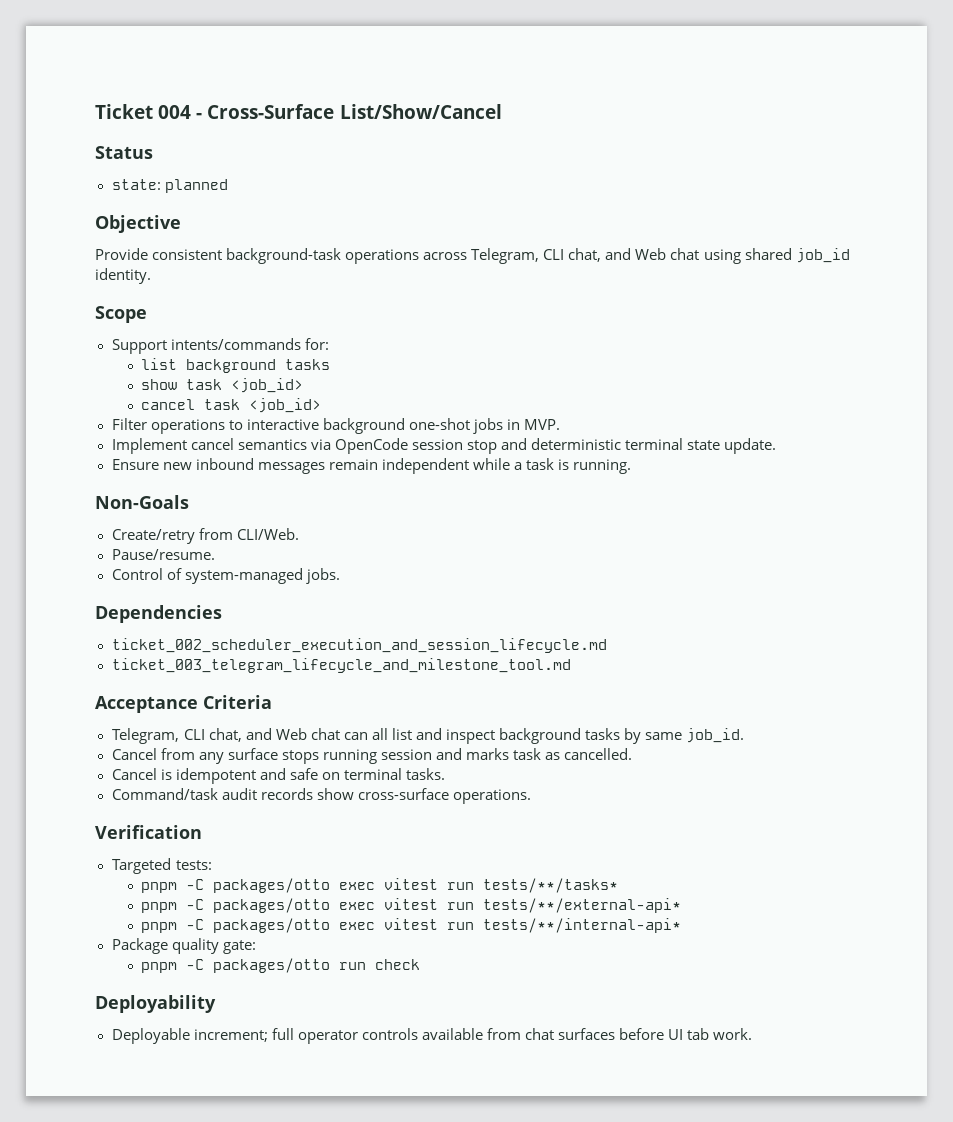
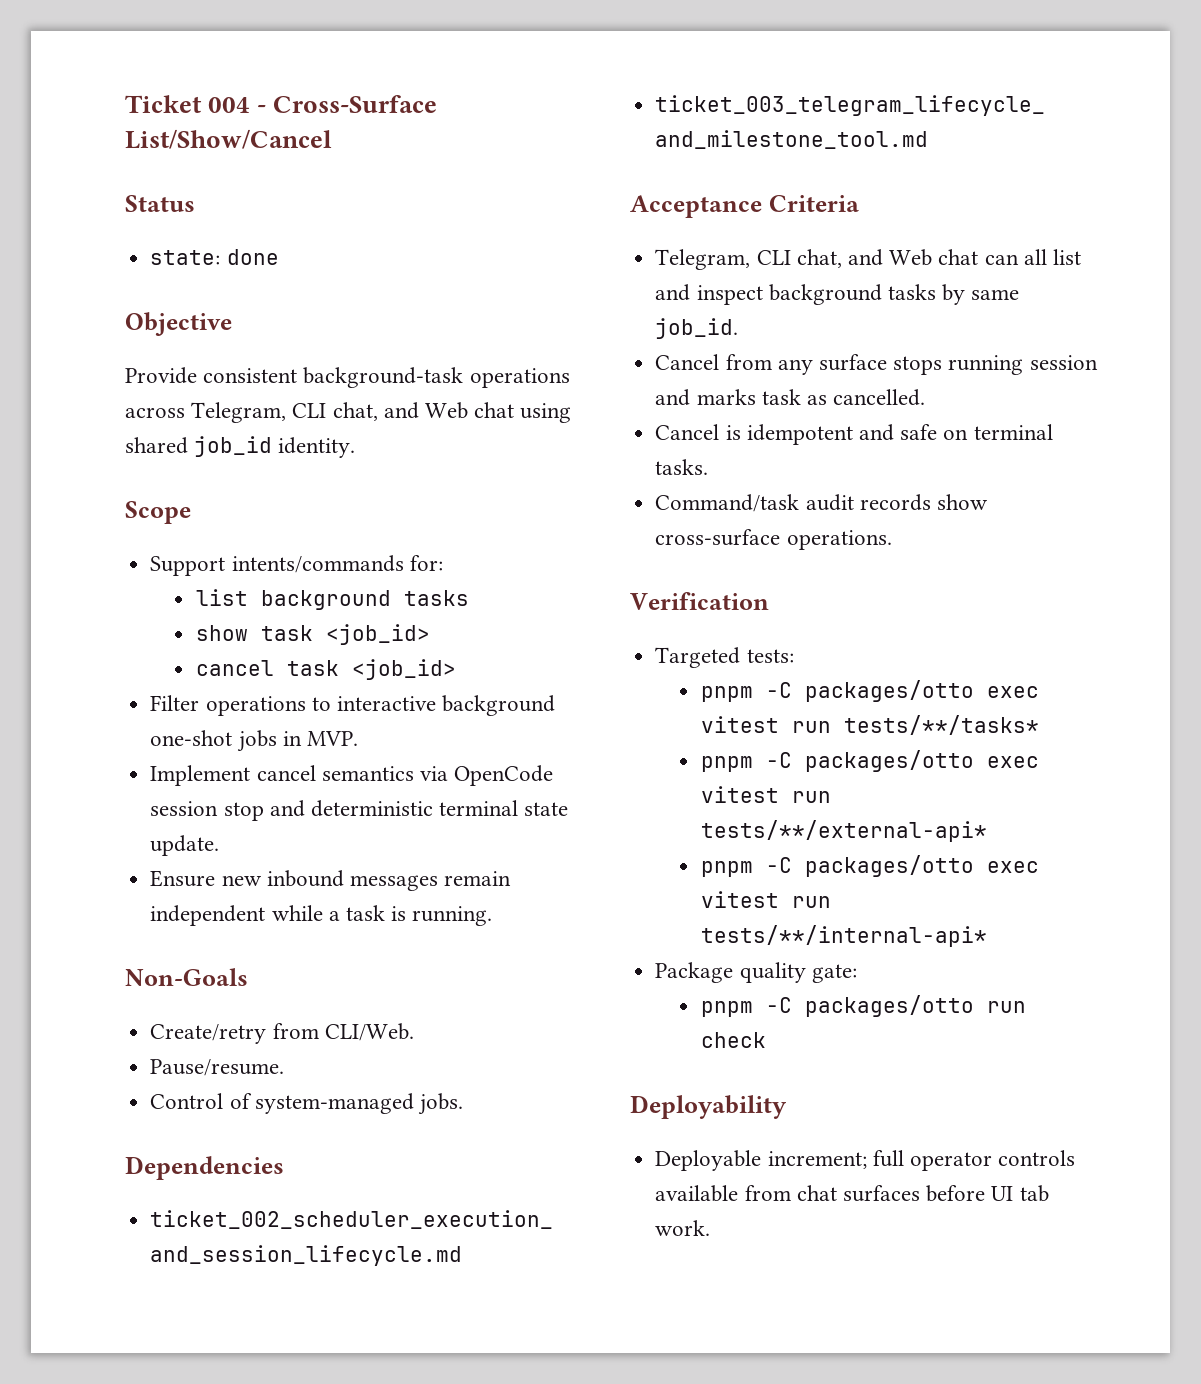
[164,179,228,193] planned -> [226,249,279,265] done

